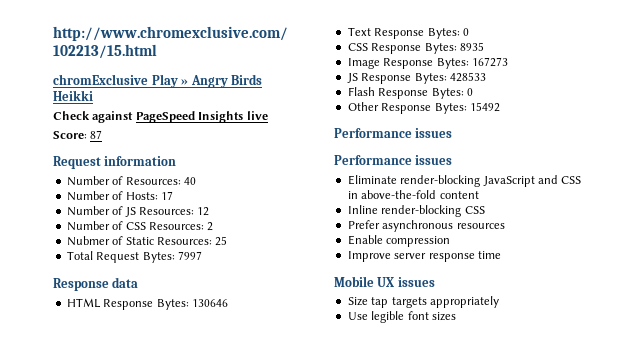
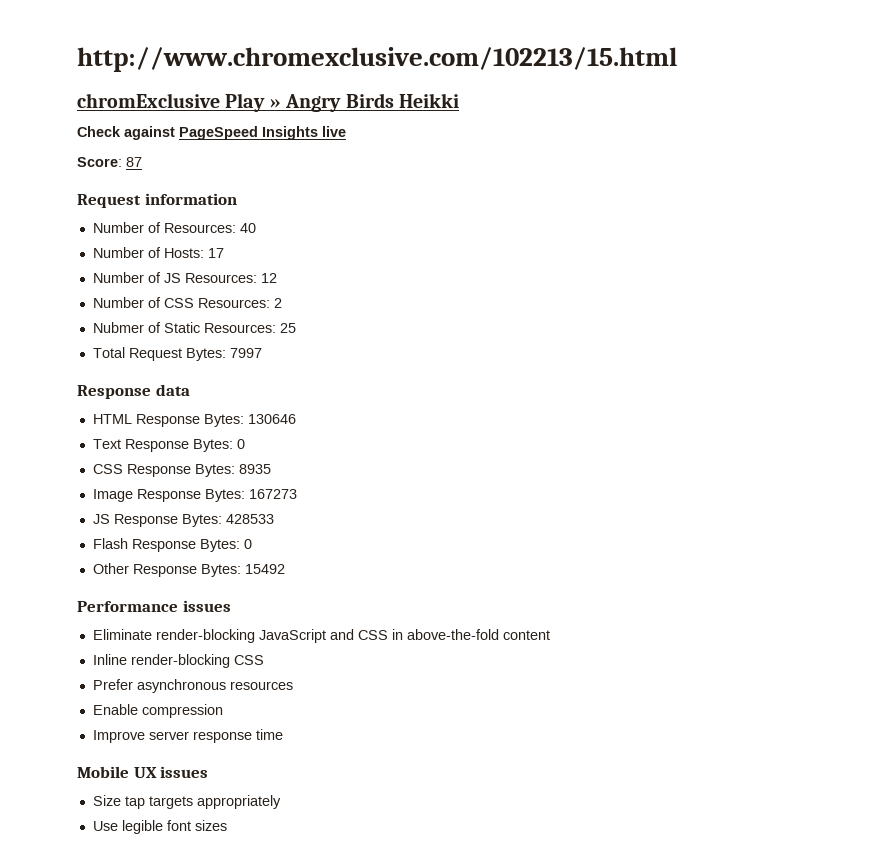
[334,155,453,165] // Performance issues -> (231, 606) none

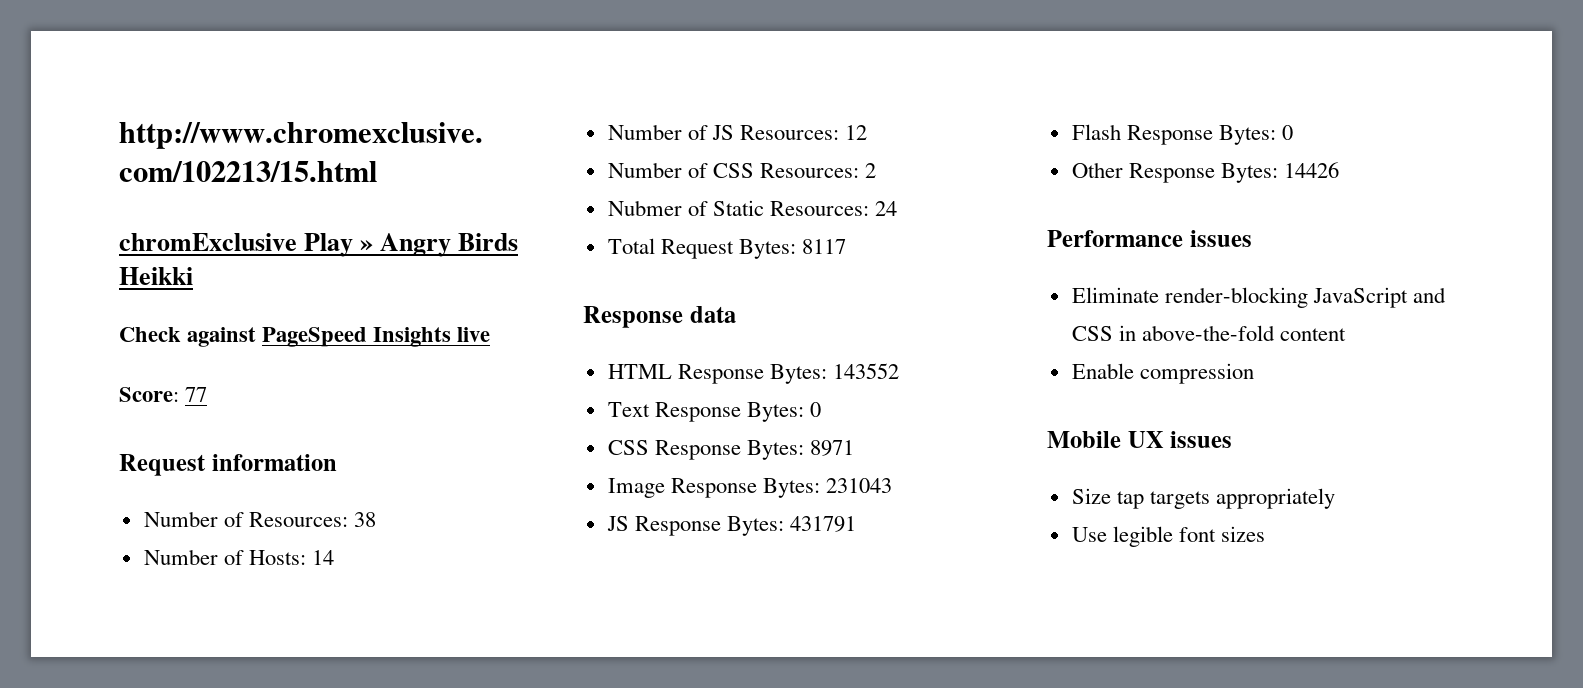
[126,157,142,167] 87 -> [185,387,208,402] 77
[239,223,256,233] 40 -> [353,512,376,527] 38
[207,248,224,258] 17 -> [311,550,334,565] 14
[279,323,296,333] 25 -> [875,201,898,216] 24
[229,348,262,358] 7997 -> [801,239,846,254] 8117
[247,414,296,424] 130646 -> [832,363,899,379] 143552
[238,464,271,474] 8935 -> [809,440,854,456] 8971
[248,489,297,499] 167273 -> [825,478,892,493] 231043
[225,514,274,524] 428533 -> [789,516,856,532] 431791
[244,564,285,574] 15492 -> [1283,162,1339,178] 14426
[92,654,264,668] [92,679,293,693] [92,704,223,718] [92,729,283,743] Inline render-blocking CSS // Prefer asynchronous resources // Enable compression // Improve server response time -> [1071,363,1254,384] Enable compression

